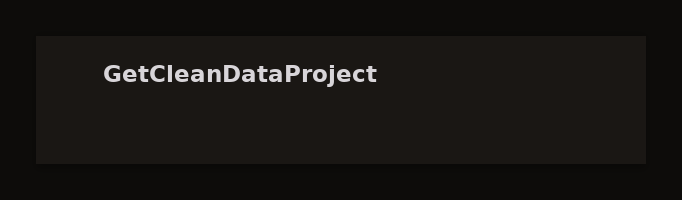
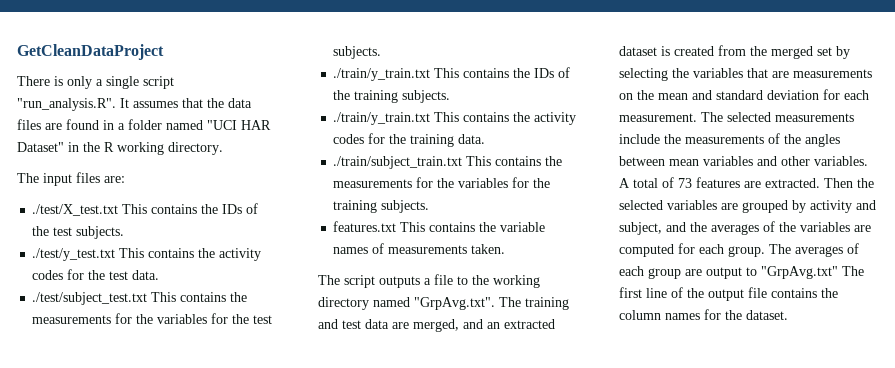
(377, 76) none -> [17,76,174,89] [17,98,252,111] [17,119,271,130] [17,142,223,155] [17,172,125,186] [32,203,259,216] [32,226,125,239] [32,248,262,261] [32,269,160,280] [32,292,248,305] [32,313,273,324] [333,46,382,59] [333,67,571,81] [333,90,451,103] [333,112,577,125] [333,133,486,147] [333,156,563,169] [333,177,551,188] [333,200,430,213] [333,221,546,232] [333,243,506,254] [318,274,540,288] [318,297,569,310] [318,319,555,332] [619,45,850,59] [619,68,872,81] [619,89,869,100] [619,112,854,122] [619,133,840,147] [619,156,868,166] [619,177,874,188] [619,200,876,213] [619,221,871,235] [619,243,859,257] [619,266,864,279] [619,287,838,301] [619,309,788,320] // There is only a single script "run_analysis.R". It assumes that the data files are found in a folder named "UCI HAR Dataset" in the R working directory. // The input files are: // ./test/X_test.txt This contains the IDs of the test subjects. // ./test/y_test.txt This contains the activity codes for the test data. // ./test/subject_test.txt This contains the measurements for the variables for the test subjects. // ./train/y_train.txt This contains the IDs of the training subjects. // ./train/y_train.txt This contains the activity codes for the training data. // ./train/subject_train.txt This contains the measurements for the variables for the training subjects. // features.txt This contains the variable names of measurements taken. // The script outputs a file to the working directory named "GrpAvg.txt". The training and test data are merged, and an extracted dataset is created from the merged set by selecting the variables that are measurements on the mean and standard deviation for each measurement. The selected measurements include the measurements of the angles between mean variables and other variables. A total of 73 features are extracted. Then the selected variables are grouped by activity and subject, and the averages of the variables are computed for each group. The averages of each group are output to "GrpAvg.txt" The first line of the output file contains the column names for the dataset.

